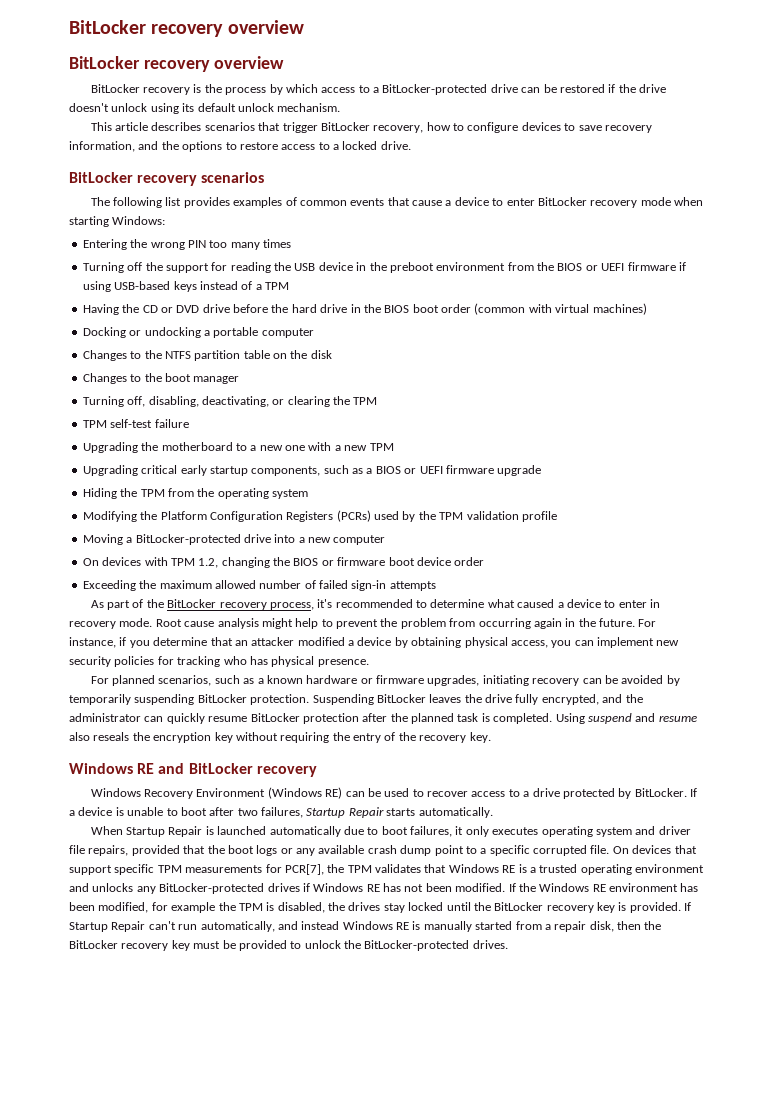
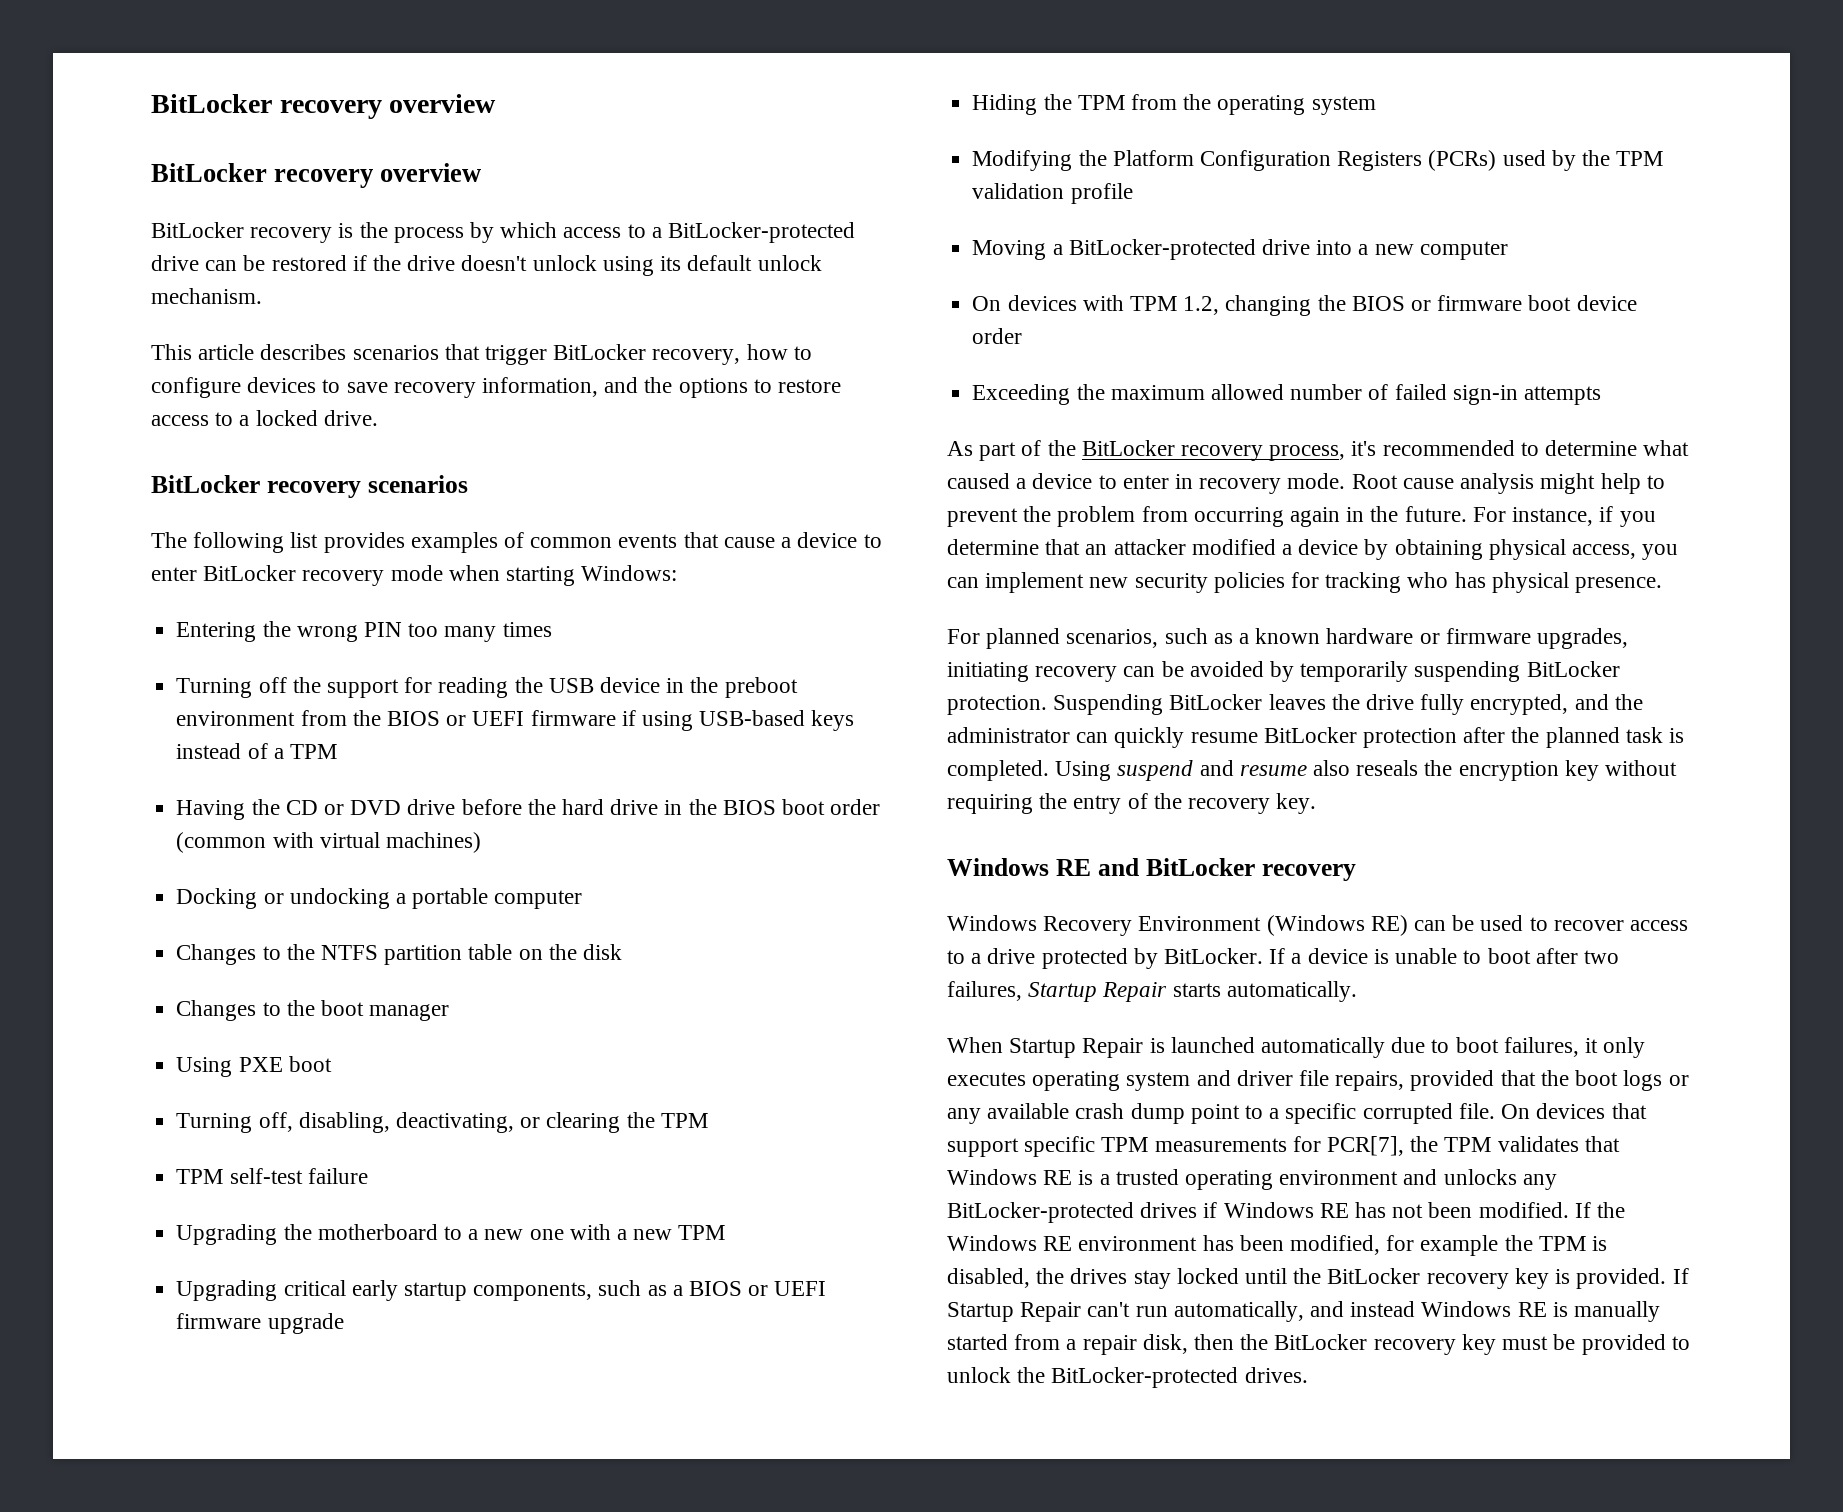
(240, 380) none -> [176,1056,332,1077] // Using PXE boot

